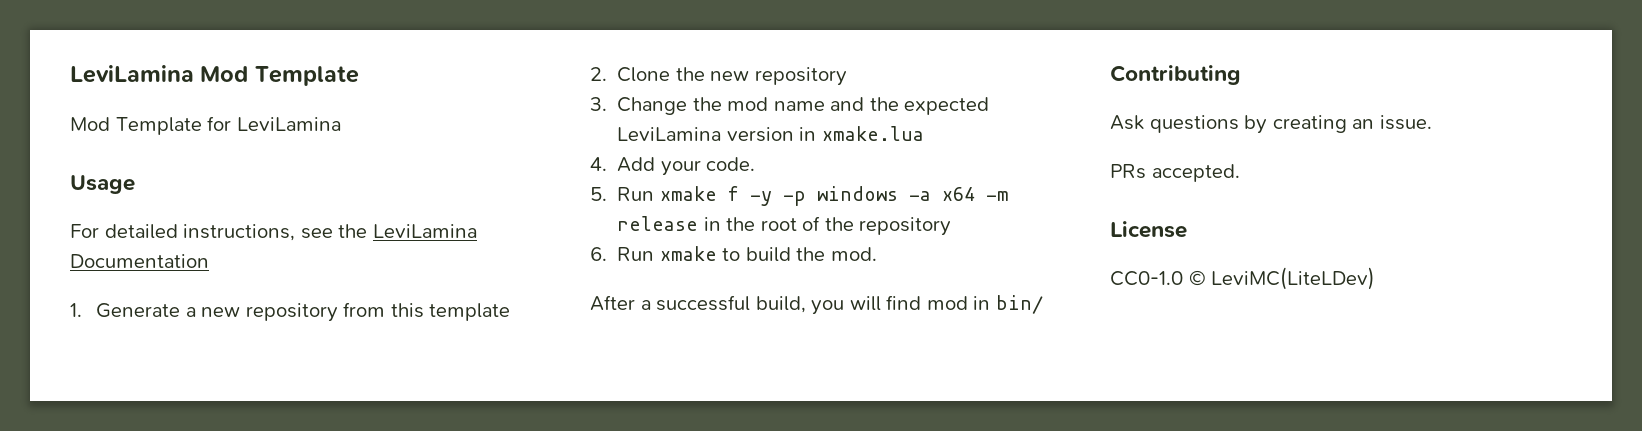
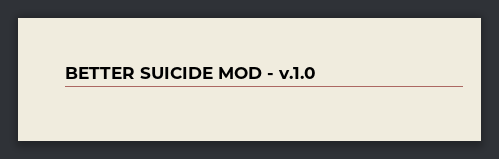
[70,65,359,86] [70,116,341,135] [70,175,135,194] [70,224,477,241] [70,254,209,268] [70,302,511,322] [590,67,847,86] [590,97,990,115] [617,126,924,142] [590,157,756,176] [590,186,1009,206] [617,216,952,236] [590,246,877,262] [590,295,1043,315] [1110,65,1241,85] [1110,115,1432,134] [1110,164,1240,182] [1110,221,1187,238] [1110,267,1376,290] LeviLamina Mod Template // Mod Template for LeviLamina // Usage // For detailed instructions, see the LeviLamina Documentation // 1. Generate a new repository from this template // 2. Clone the new repository // 3. Change the mod name and the expected LeviLamina version in xmake.lua // 4. Add your code. // 5. Run xmake f -y -p windows -a x64 -m release in the root of the repository // 6. Run xmake to build the mod. // After a successful build, you will find mod in bin/ // Contributing // Ask questions by creating an issue. // PRs accepted. // License // CC0-1.0 © LeviMC(LiteLDev) -> [65,67,316,79] BETTER SUICIDE MOD - v.1.0

